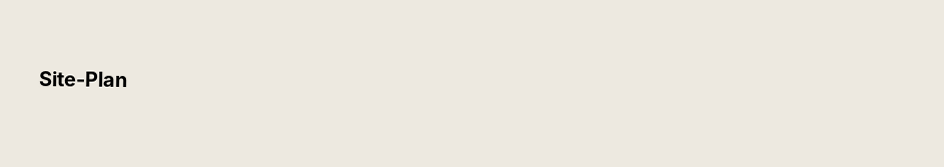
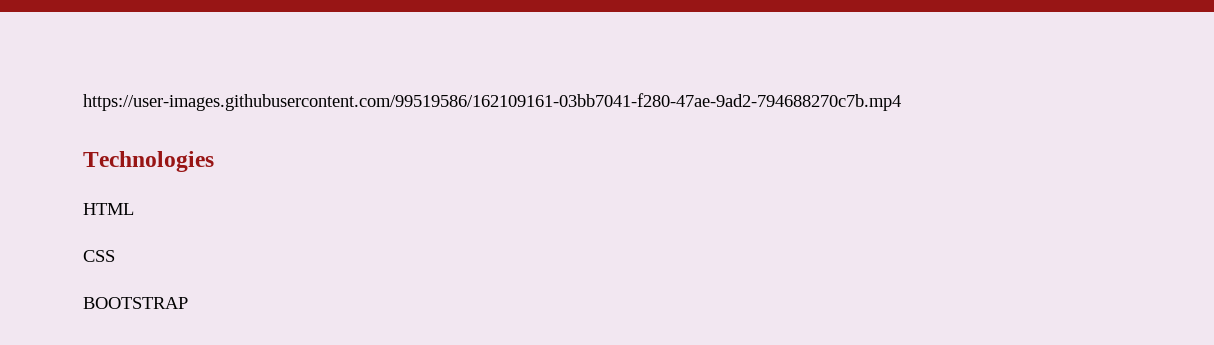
[38,71,128,88] Site-Plan -> [83,93,901,111] [83,151,214,172] [83,203,134,215] [83,250,115,262] [83,297,188,309] https://user-images.githubusercontent.com/99519586/162109161-03bb7041-f280-47ae-9ad2-794688270c7b.mp4 // Technologies // HTML // CSS // BOOTSTRAP

